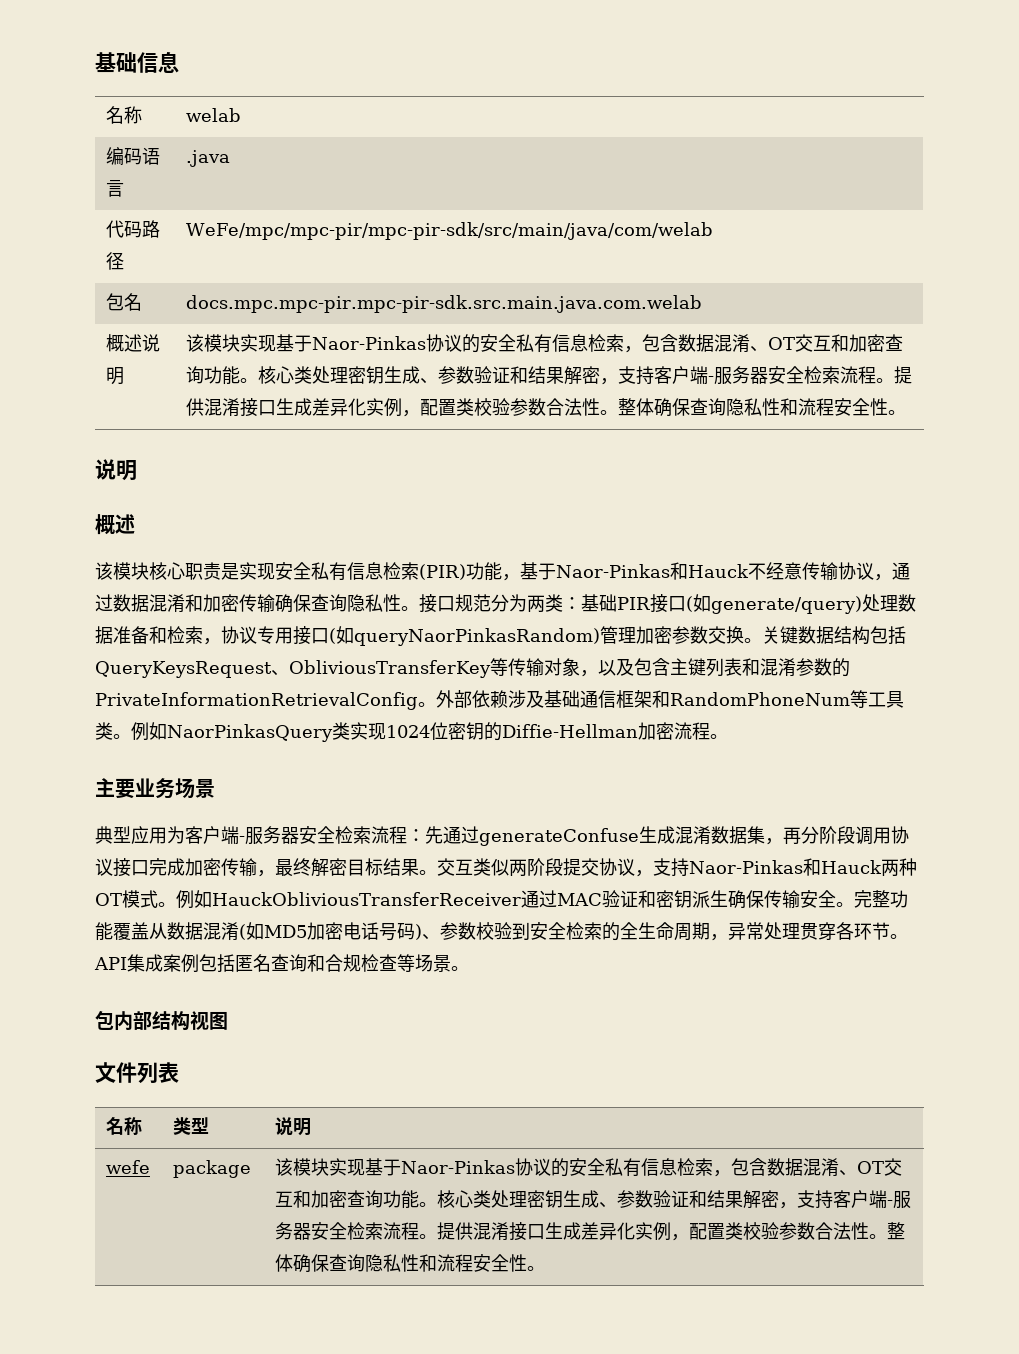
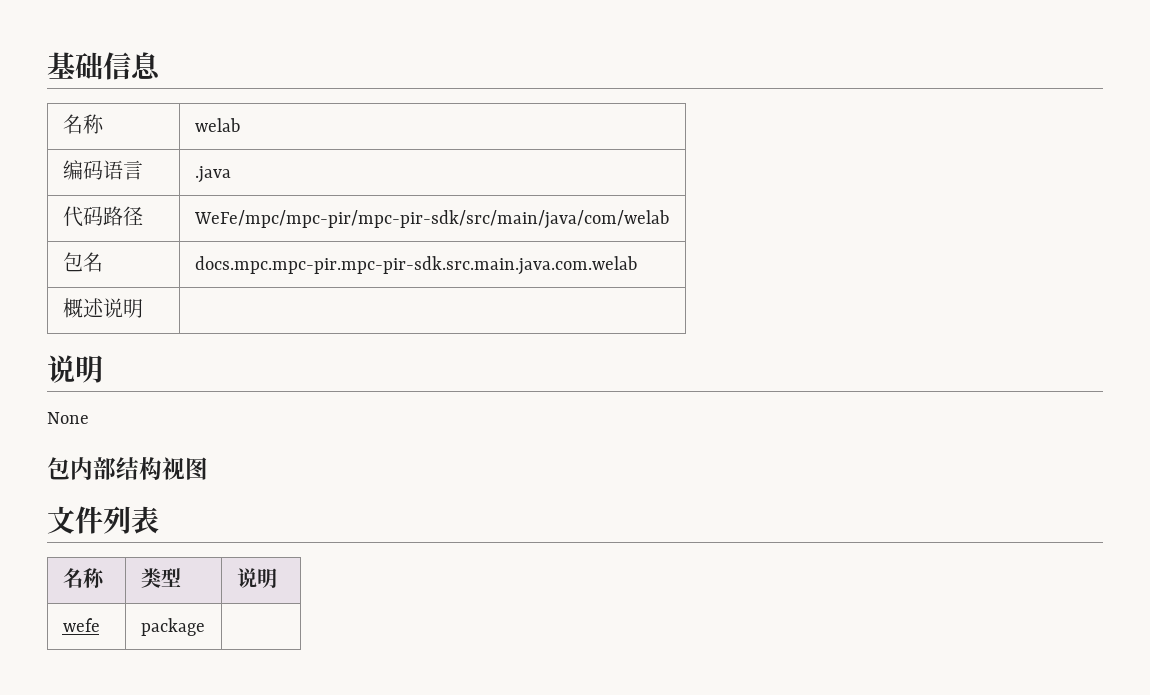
[186,334,904,353] [186,366,913,385] [186,398,907,417] [95,459,137,481] [95,514,135,535] [95,562,910,581] [95,594,916,614] [95,626,906,646] [95,658,850,678] [95,690,904,710] [95,722,728,742] [95,778,215,799] [95,826,909,846] [95,858,917,877] [95,890,908,909] [95,922,908,941] [94,954,469,973] 该模块实现基于Naor-Pinkas协议的安全私有信息检索，包含数据混淆、OT交互和加密查询功能。核心类处理密钥生成、参数验证和结果解密，支持客户端-服务器安全检索流程。提供混淆接口生成差异化实例，配置类校验参数合法性。整体确保查询隐私性和流程安全性。 // 说明 // 概述 // 该模块核心职责是实现安全私有信息检索(PIR)功能，基于Naor-Pinkas和Hauck不经意传输协议，通过数据混淆和加密传输确保查询隐私性。接口规范分为两类：基础PIR接口(如generate/query)处理数据准备和检索，协议专用接口(如queryNaorPinkasRandom)管理加密参数交换。关键数据结构包括QueryKeysRequest、ObliviousTransferKey等传输对象，以及包含主键列表和混淆参数的PrivateInformationRetrievalConfig。外部依赖涉及基础通信框架和RandomPhoneNum等工具类。例如NaorPinkasQuery类实现1024位密钥的Diffie-Hellman加密流程。 // 主要业务场景 // 典型应用为客户端-服务器安全检索流程：先通过generateConfuse生成混淆数据集，再分阶段调用协议接口完成加密传输，最终解密目标结果。交互类似两阶段提交协议，支持Naor-Pinkas和Hauck两种OT模式。例如HauckObliviousTransferReceiver通过MAC验证和密钥派生确保传输安全。完整功能覆盖从数据混淆(如MD5加密电话号码)、参数校验到安全检索的全生命周期，异常处理贯穿各环节。API集成案例包括匿名查询和合规检查等场景。 -> [47,355,103,383] [47,412,89,424] // 说明 // None
[275,1158,903,1177] [275,1190,912,1209] [275,1222,906,1241] [275,1254,546,1273] 该模块实现基于Naor-Pinkas协议的安全私有信息检索，包含数据混淆、OT交互和加密查询功能。核心类处理密钥生成、参数验证和结果解密，支持客户端-服务器安全检索流程。提供混淆接口生成差异化实例，配置类校验参数合法性。整体确保查询隐私性和流程安全性。 -> (205, 627) none

